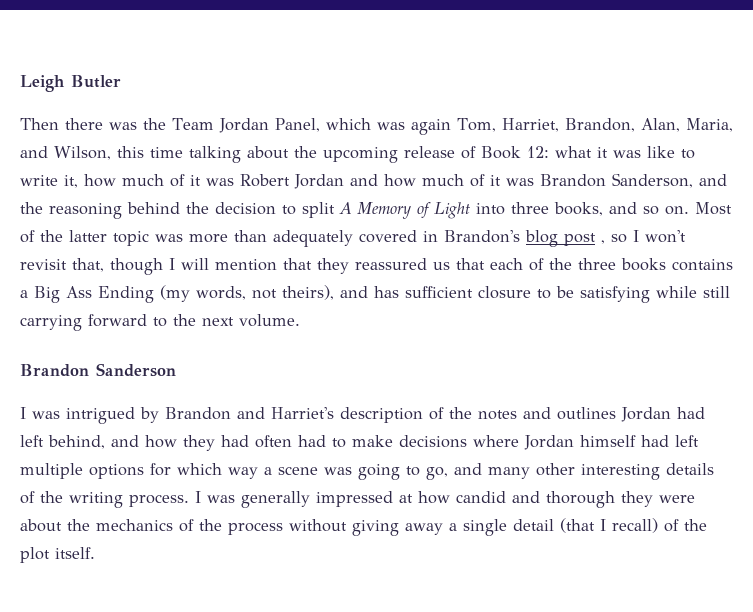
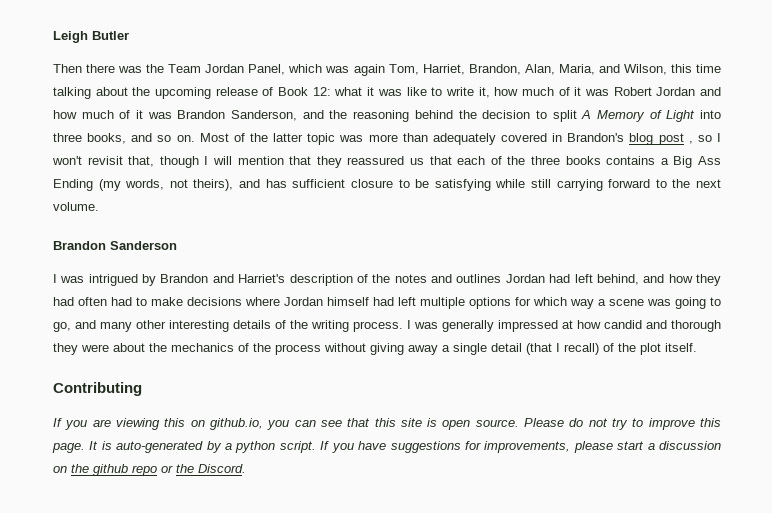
(95, 553) none -> [53,382,142,396] [53,418,722,430] [52,441,721,453] [53,464,246,476] // Contributing // If you are viewing this on github.io, you can see that this site is open source. Please do not try to improve this page. It is auto-generated by a python script. If you have suggestions for improvements, please start a discussion on the github repo or the Discord.

